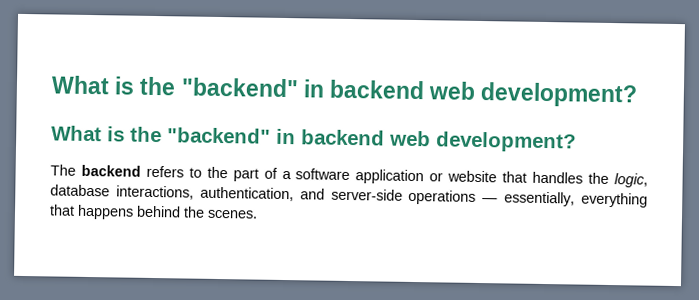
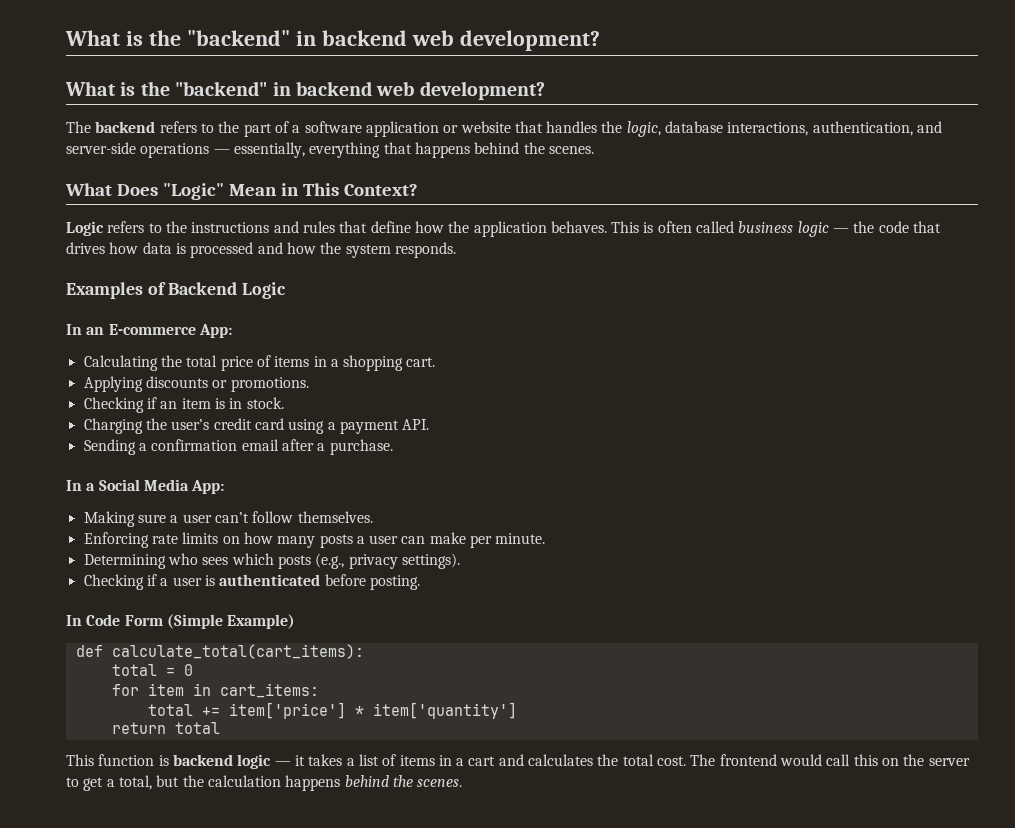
(258, 214) none -> [65,183,418,200] [66,221,942,237] [66,242,456,258] [66,282,287,299] [66,324,232,338] [83,355,436,371] [83,376,309,392] [83,397,284,413] [83,418,430,434] [83,439,393,455] [66,479,225,494] [83,511,373,527] [83,532,546,548] [83,553,460,569] [83,574,420,590] [66,614,296,629] [75,644,364,659] [111,664,193,676] [111,683,319,698] [147,702,517,719] [111,722,220,734] [66,754,970,769] [66,775,463,791] // What Does "Logic" Mean in This Context? // Logic refers to the instructions and rules that define how the application behaves. This is often called business logic — the code that drives how data is processed and how the system responds. // Examples of Backend Logic // In an E-commerce App: // Calculating the total price of items in a shopping cart. // Applying discounts or promotions. // Checking if an item is in stock. // Charging the user’s credit card using a payment API. // Sending a confirmation email after a purchase. // In a Social Media App: // Making sure a user can’t follow themselves. // Enforcing rate limits on how many posts a user can make per minute. // Determining who sees which posts (e.g., privacy settings). // Checking if a user is authenticated before posting. // In Code Form (Simple Example) // def calculate_total(cart_items): // total = 0 // for item in cart_items: // total += item['price'] * item['quantity'] // return total // This function is backend logic — it takes a list of items in a cart and calculates the total cost. The frontend would call this on the server to get a total, but the calculation happens behind the scenes.

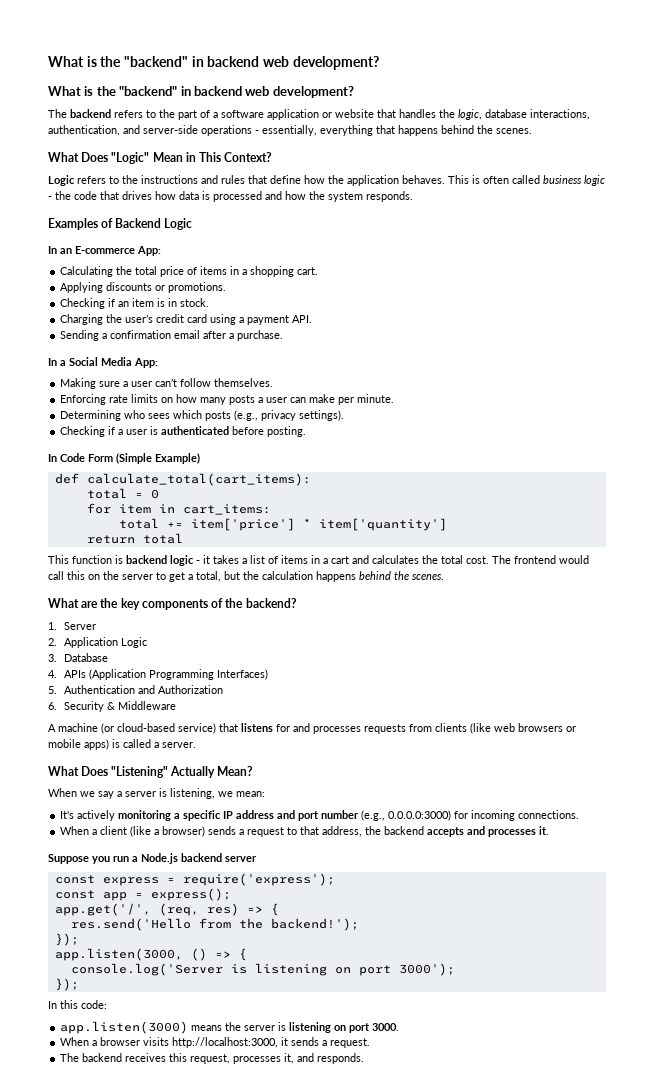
[213,149,230,154] — -> [255,130,259,134] -
[833,228,850,233] — -> [48,196,52,200] -
[274,761,291,766] — -> [196,560,200,564] -
(463, 783) none -> [48,598,297,610] [48,622,96,630] [48,637,147,648] [48,653,108,662] [48,669,268,680] [48,685,223,694] [48,701,176,712] [48,723,576,734] [48,739,196,750] [48,766,254,778] [48,788,265,799] [60,810,580,821] [60,826,550,837] [48,853,257,864] [54,873,335,886] [54,888,231,901] [54,903,279,916] [70,918,359,931] [54,933,79,946] [54,948,247,961] [70,963,455,976] [54,978,79,991] [48,1000,107,1009] [60,1021,400,1034] [60,1037,371,1048] [60,1053,365,1064] // What are the key components of the backend? // 1. Server // 2. Application Logic // 3. Database // 4. APIs (Application Programming Interfaces) // 5. Authentication and Authorization // 6. Security & Middleware // A machine (or cloud-based service) that listens for and processes requests from clients (like web browsers or mobile apps) is called a server. // What Does "Listening" Actually Mean? // When we say a server is listening, we mean: // It's actively monitoring a specific IP address and port number (e.g., 0.0.0.0:3000) for incoming connections. // When a client (like a browser) sends a request to that address, the backend accepts and processes it. // Suppose you run a Node.js backend server // const express = require('express'); // const app = express(); // app.get('/', (req, res) => { // res.send('Hello from the backend!'); // }); // app.listen(3000, () => { // console.log('Server is listening on port 3000'); // }); // In this code: // app.listen(3000) means the server is listening on port 3000. // When a browser visits http://localhost:3000, it sends a request. // The backend receives this request, processes it, and responds.

